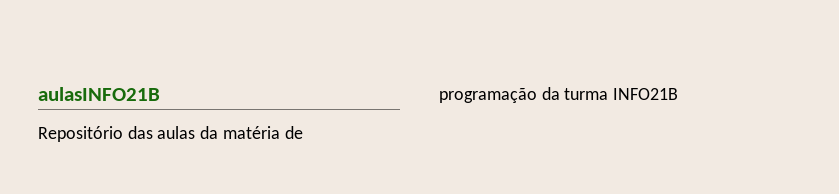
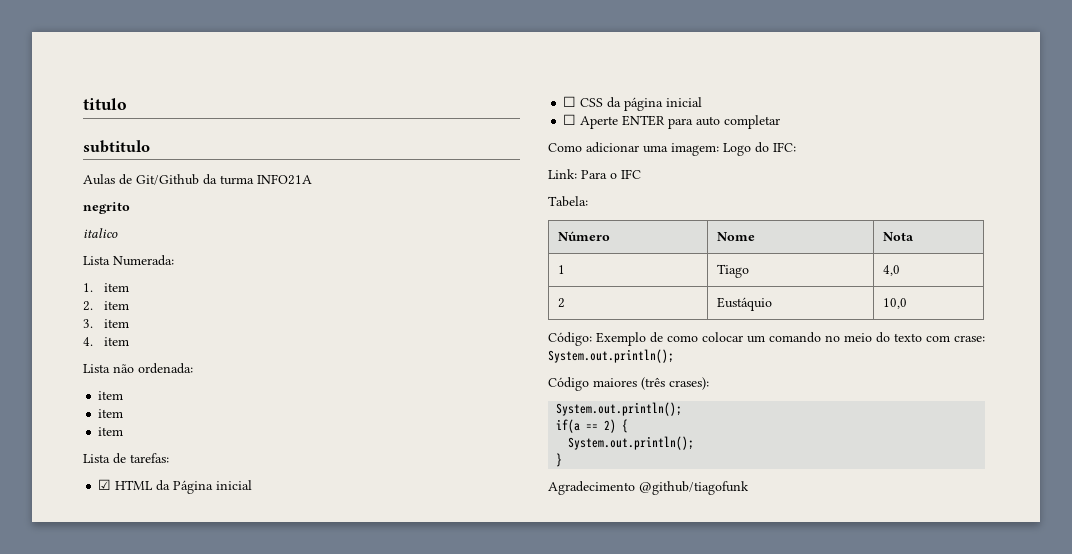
[38,87,160,101] [38,126,303,142] [439,87,679,103] aulasINFO21B // Repositório das aulas da matéria de programação da turma INFO21B -> [83,98,127,110] [83,140,150,153] [83,174,312,185] [83,202,130,214] [83,228,118,238] [83,255,174,266] [83,283,130,292] [83,301,130,311] [83,319,130,328] [83,337,130,346] [83,363,193,374] [98,391,124,400] [98,409,124,418] [98,427,124,436] [83,453,169,464] [98,479,253,494] [563,96,703,111] [563,114,781,129] [548,142,796,156] [548,169,641,179] [548,196,588,207] [557,231,610,241] [716,232,755,241] [882,232,914,241] [557,265,565,274] [716,264,749,278] [882,265,900,276] [557,298,565,308] [716,297,772,311] [882,298,907,309] [548,332,985,346] [548,349,674,363] [548,377,709,391] [556,402,683,416] [556,419,629,433] [568,436,695,450] [556,453,563,467] [548,481,749,495] titulo // subtitulo // Aulas de Git/Github da turma INFO21A // negrito // italico // Lista Numerada: // 1. item // 2. item // 3. item // 4. item // Lista não ordenada: // item // item // item // Lista de tarefas: // ☑ HTML da Página inicial // ☐ CSS da página inicial // ☐ Aperte ENTER para auto completar // Como adicionar uma imagem: Logo do IFC: // Link: Para o IFC // Tabela: // Número | Nome | Nota // 1 | Tiago | 4,0 // 2 | Eustáquio | 10,0 // Código: Exemplo de como colocar um comando no meio do texto com crase: System.out.println(); // Código maiores (três crases): // System.out.println(); // if(a == 2) { // System.out.println(); // } // Agradecimento @github/tiagofunk

